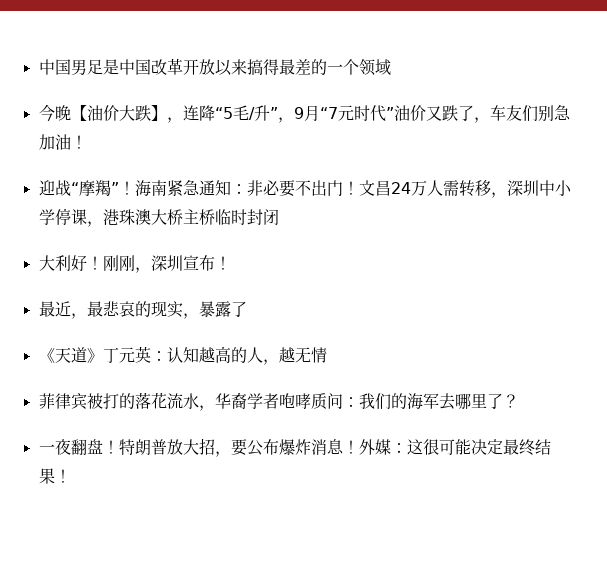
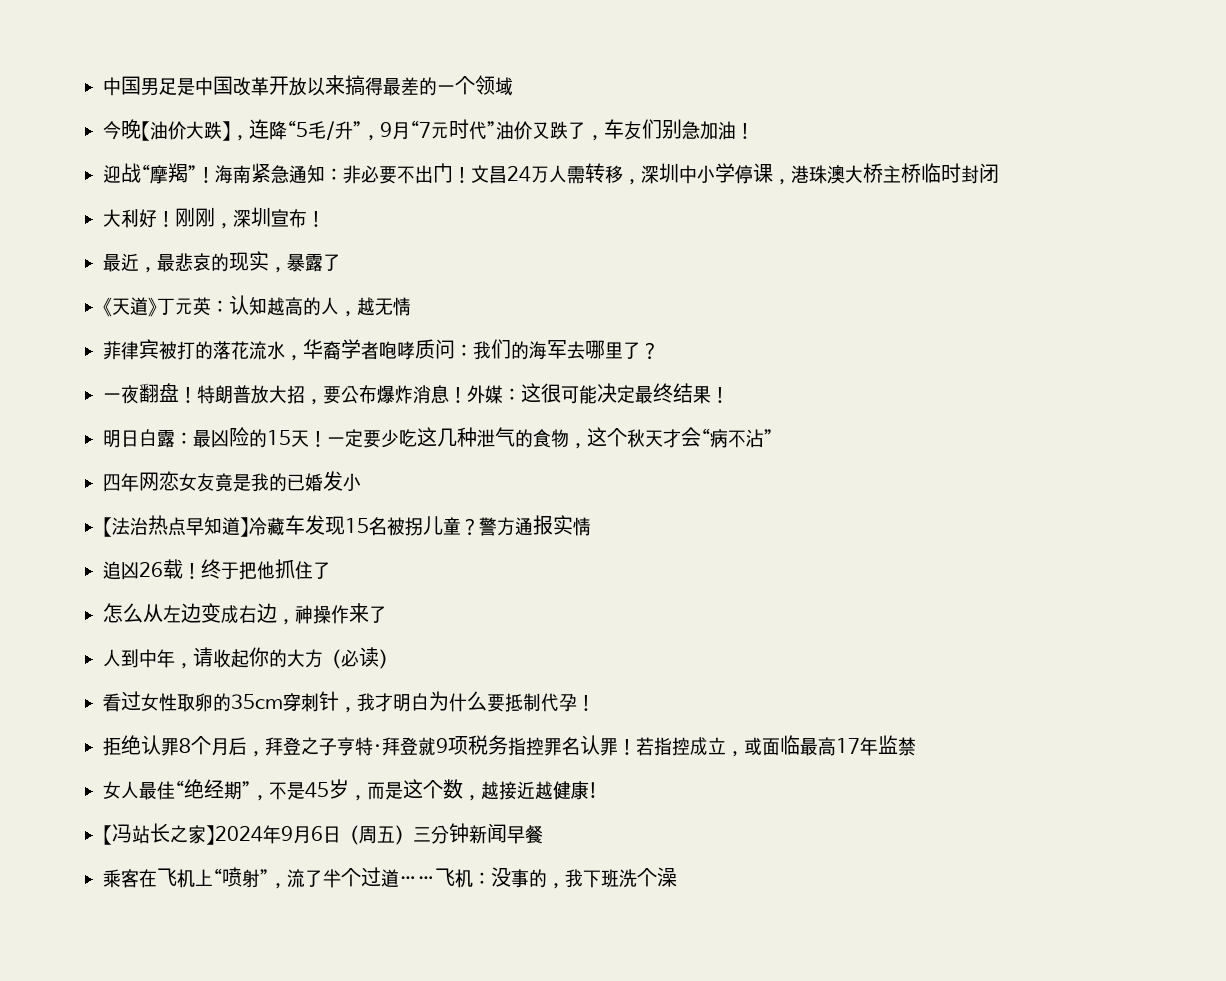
(71, 476) none -> [103,427,773,449] [103,471,361,492] [103,515,591,537] [103,559,331,580] [103,603,387,625] [103,647,397,669] [103,691,595,713] [103,735,916,757] [103,779,598,801] [103,823,543,845] [103,867,677,889] // 明日白露：最凶险的15天！一定要少吃这几种泄气的食物，这个秋天才会“病不沾” // 四年网恋女友竟是我的已婚发小 // 【法治热点早知道】冷藏车发现15名被拐儿童？警方通报实情 // 追凶26载！终于把他抓住了 // 怎么从左边变成右边，神操作来了 // 人到中年，请收起你的大方（必读） // 看过女性取卵的35cm穿刺针，我才明白为什么要抵制代孕！ // 拒绝认罪8个月后，拜登之子亨特·拜登就9项税务指控罪名认罪！若指控成立，或面临最高17年监禁 // 女人最佳“绝经期”，不是45岁，而是这个数，越接近越健康! // 【冯站长之家】2024年9月6日（周五）三分钟新闻早餐 // 乘客在飞机上“喷射”，流了半个过道……飞机：没事的，我下班洗个澡

